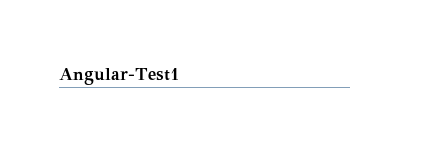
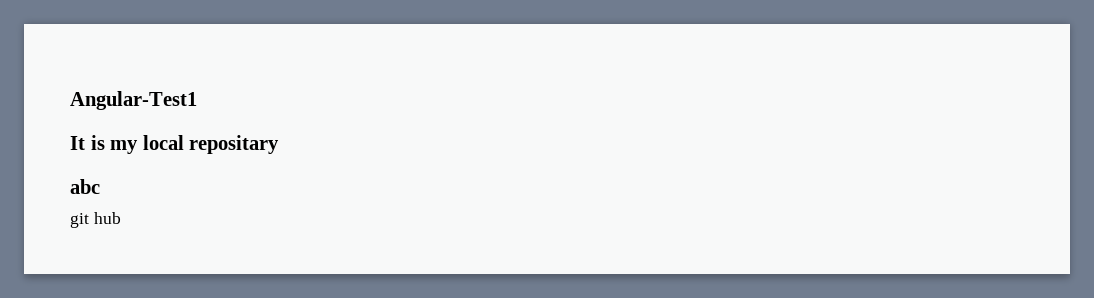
(179, 76) none -> [70,135,280,154] [70,179,100,194] [70,212,121,228] // It is my local repositary // abc // git hub

